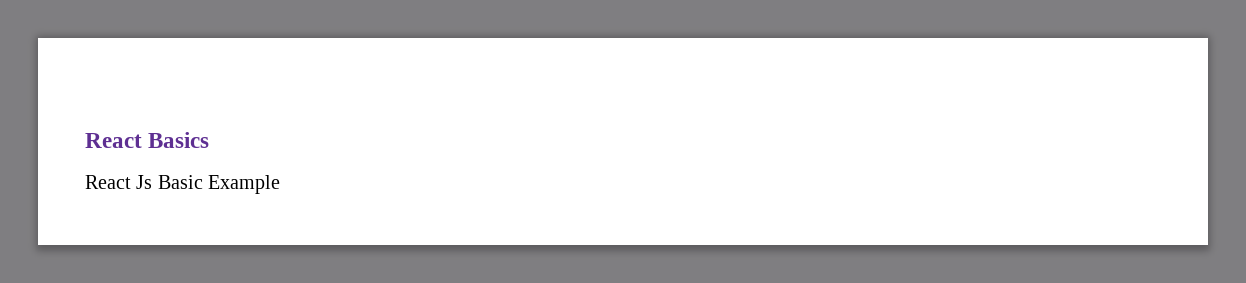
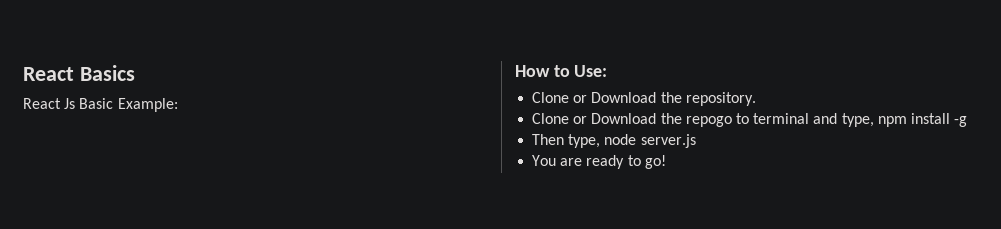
[208,175,281,194] Example -> [117,98,178,112] [515,65,608,77] [532,92,756,106] [532,113,968,127] [532,134,696,148] [532,155,666,169] Example: // How to Use: // Clone or Download the repository. // Clone or Download the repogo to terminal and type, npm install -g // Then type, node server.js // You are ready to go!

